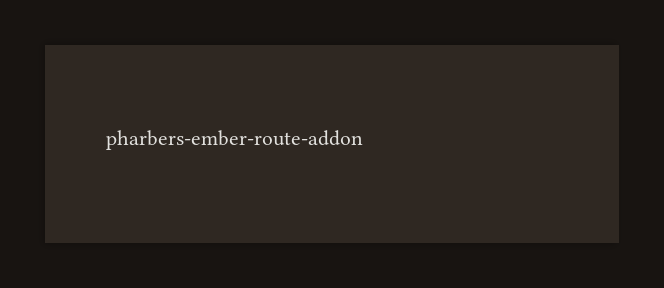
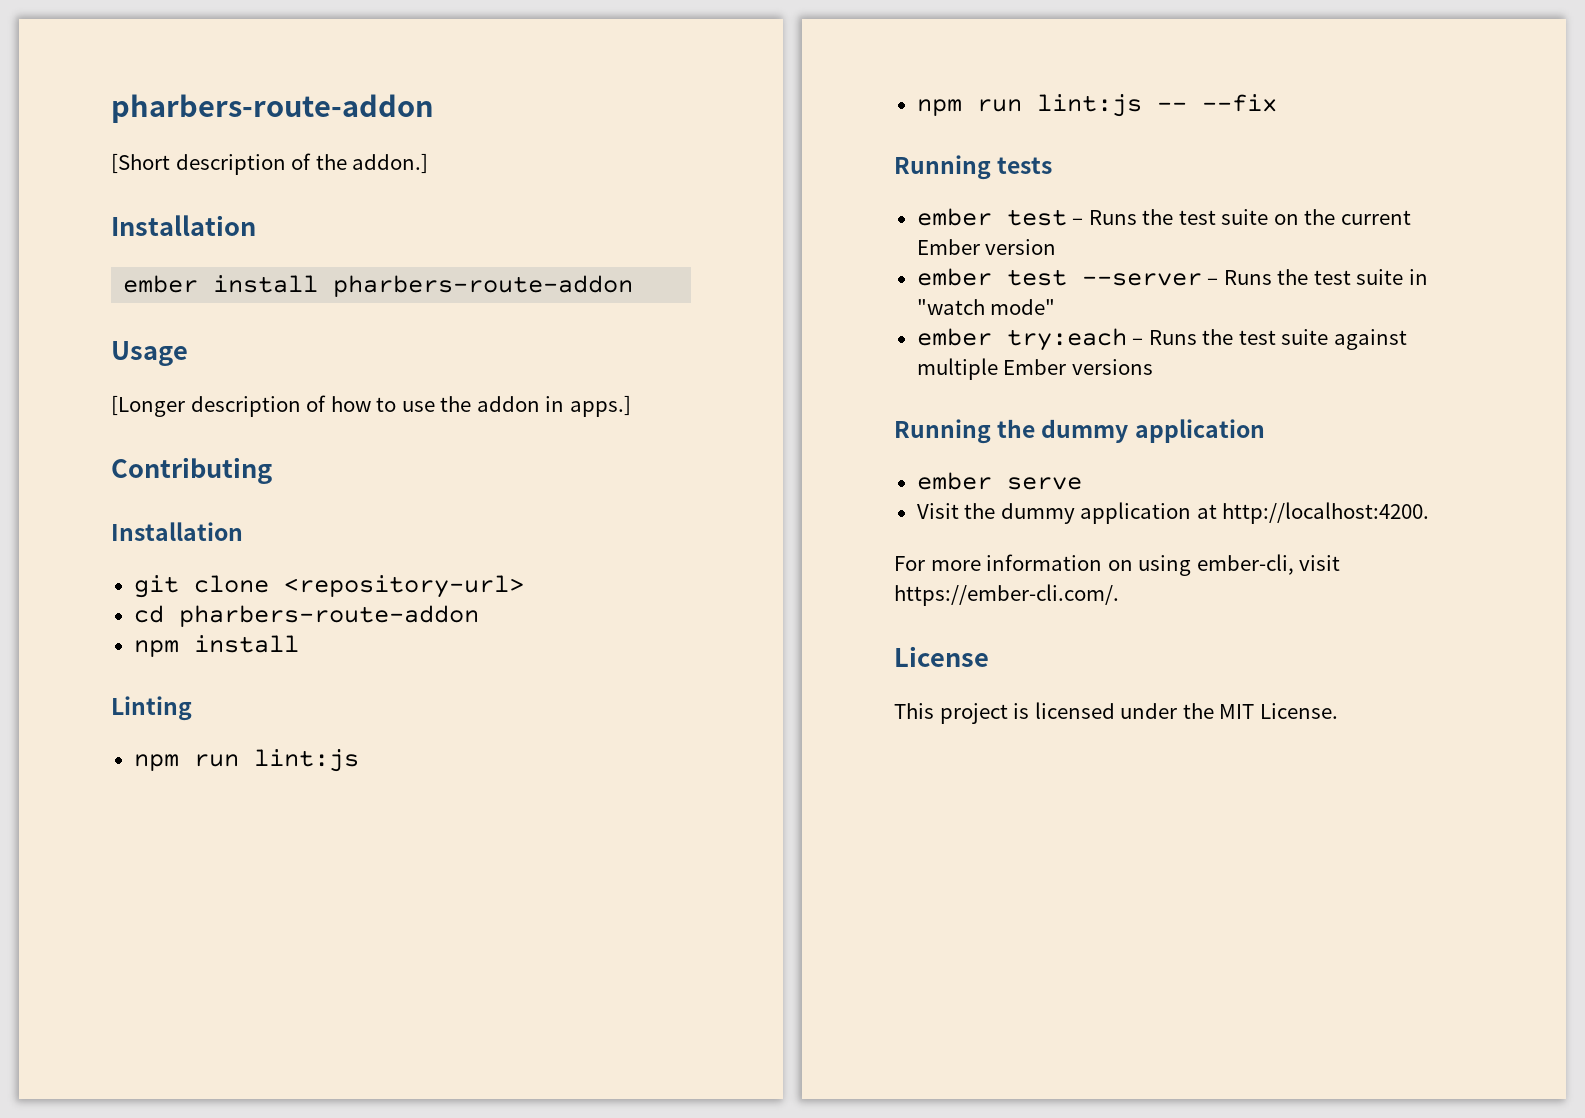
[106,130,363,150] pharbers-ember-route-addon -> [111,94,434,123] [111,153,429,175] [111,215,256,236] [123,275,634,297] [111,341,188,366] [111,395,631,417] [111,457,272,484] [111,522,243,541] [133,575,524,598] [133,605,479,627] [133,635,299,657] [111,696,192,721] [133,749,359,772] [916,94,1277,117] [894,155,1053,180] [916,208,1411,226] [916,239,1057,255] [916,268,1428,286] [916,299,1056,315] [916,328,1407,351] [916,358,1153,380] [894,419,1265,444] [916,472,1082,490] [916,502,1430,524] [894,554,1341,576] [894,584,1119,606] [894,646,989,667] [894,702,1338,724] pharbers-route-addon // [Short description of the addon.] // Installation // ember install pharbers-route-addon // Usage // [Longer description of how to use the addon in apps.] // Contributing // Installation // git clone <repository-url> // cd pharbers-route-addon // npm install // Linting // npm run lint:js // npm run lint:js -- --fix // Running tests // ember test – Runs the test suite on the current Ember version // ember test --server – Runs the test suite in "watch mode" // ember try:each – Runs the test suite against multiple Ember versions // Running the dummy application // ember serve // Visit the dummy application at http://localhost:4200. // For more information on using ember-cli, visit https://ember-cli.com/. // License // This project is licensed under the MIT License.

